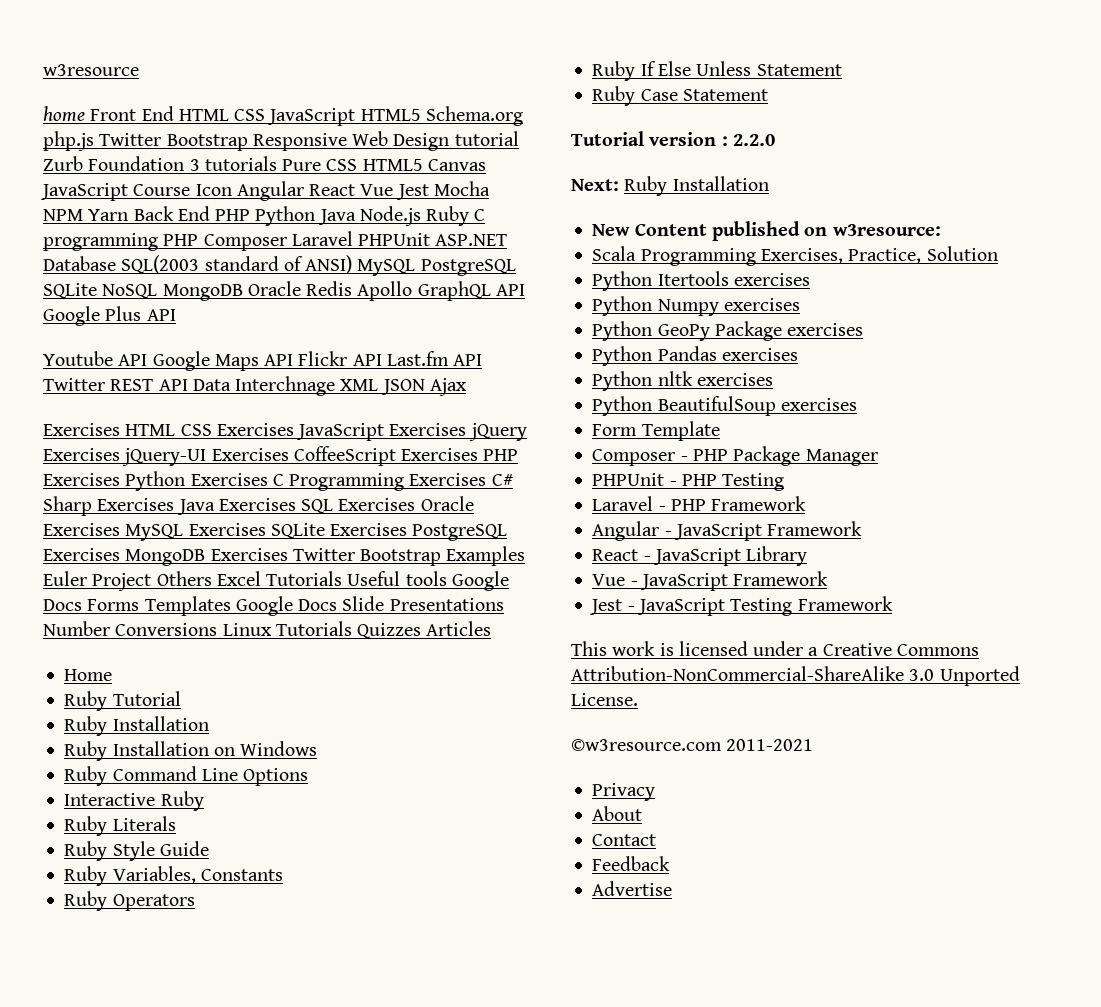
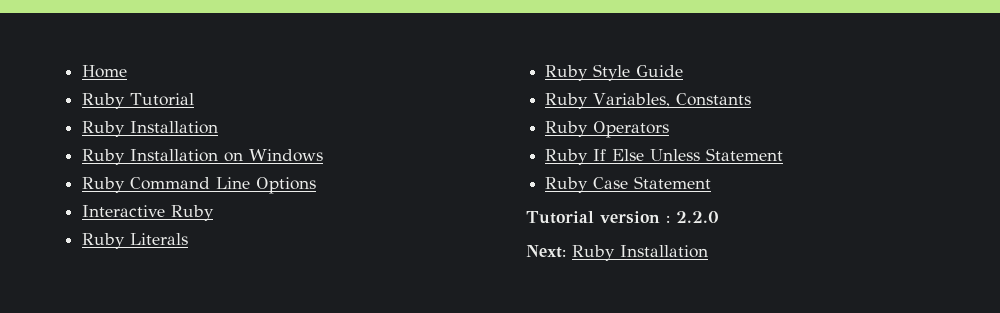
[43,64,139,76] [43,106,523,126] [43,131,519,151] [43,156,486,171] [40,181,490,201] [43,206,486,226] [43,231,508,251] [43,255,516,276] [43,281,525,301] [43,306,176,326] [43,351,483,371] [43,376,467,396] [43,423,527,441] [43,446,519,466] [43,471,513,491] [43,496,474,516] [43,523,508,541] [43,546,526,566] [43,571,509,591] [43,596,504,616] [43,621,492,639] w3resource // home Front End HTML CSS JavaScript HTML5 Schema.org php.js Twitter Bootstrap Responsive Web Design tutorial Zurb Foundation 3 tutorials Pure CSS HTML5 Canvas JavaScript Course Icon Angular React Vue Jest Mocha NPM Yarn Back End PHP Python Java Node.js Ruby C programming PHP Composer Laravel PHPUnit ASP.NET Database SQL(2003 standard of ANSI) MySQL PostgreSQL SQLite NoSQL MongoDB Oracle Redis Apollo GraphQL API Google Plus API // Youtube API Google Maps API Flickr API Last.fm API Twitter REST API Data Interchnage XML JSON Ajax // Exercises HTML CSS Exercises JavaScript Exercises jQuery Exercises jQuery-UI Exercises CoffeeScript Exercises PHP Exercises Python Exercises C Programming Exercises C# Sharp Exercises Java Exercises SQL Exercises Oracle Exercises MySQL Exercises SQLite Exercises PostgreSQL Exercises MongoDB Exercises Twitter Bootstrap Examples Euler Project Others Excel Tutorials Useful tools Google Docs Forms Templates Google Docs Slide Presentations Number Conversions Linux Tutorials Quizzes Articles // -> (82, 71) none
[592,221,941,241] [592,246,998,266] [592,271,810,291] [592,296,800,316] [592,321,864,341] [592,346,798,366] [592,371,773,391] [592,396,857,416] [592,421,720,441] [592,446,878,466] [592,473,785,491] [592,496,807,511] [592,521,863,541] [592,546,808,566] [592,571,829,591] [589,596,893,616] [571,641,979,656] [571,666,1020,686] [571,693,638,706] [571,739,814,751] [592,783,656,801] [592,806,643,821] [592,834,657,846] [592,856,671,871] [592,881,673,896] // New Content published on w3resource: // Scala Programming Exercises, Practice, Solution // Python Itertools exercises // Python Numpy exercises // Python GeoPy Package exercises // Python Pandas exercises // Python nltk exercises // Python BeautifulSoup exercises // Form Template // Composer - PHP Package Manager // PHPUnit - PHP Testing // Laravel - PHP Framework // Angular - JavaScript Framework // React - JavaScript Library // Vue - JavaScript Framework // Jest - JavaScript Testing Framework // This work is licensed under a Creative Commons Attribution-NonCommercial-ShareAlike 3.0 Unported License. // ©w3resource.com 2011-2021 // Privacy // About // Contact // Feedback // Advertise -> (708, 251) none

